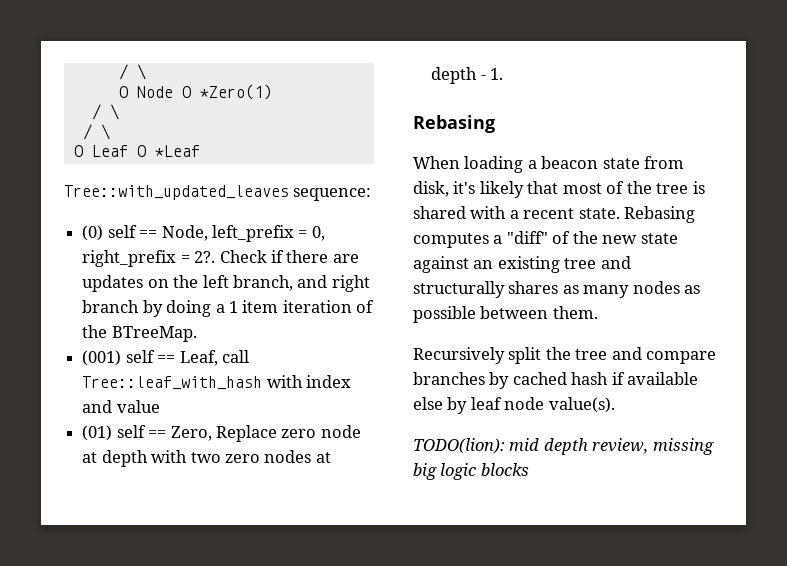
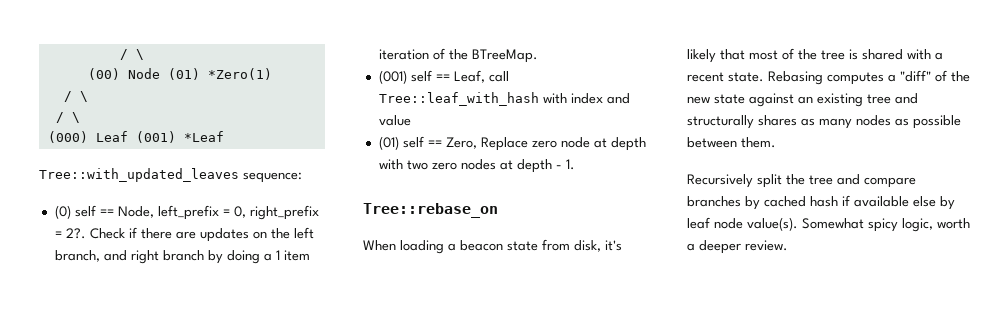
[118,64,146,80] [118,86,191,98] / \ // O Node O -> [119,49,144,60] [87,68,200,80] / \ // (00) Node (01)
[73,145,146,157] O Leaf O -> [47,131,176,143] (000) Leaf (001)
[413,115,495,133] Rebasing -> [363,203,498,218] Tree::rebase_on
[413,438,714,455] [413,463,529,480] // TODO(lion): mid depth review, missing big logic blocks -> [802,218,970,232] [687,240,788,254] Somewhat spicy logic, worth a deeper review.

